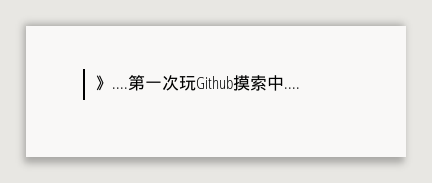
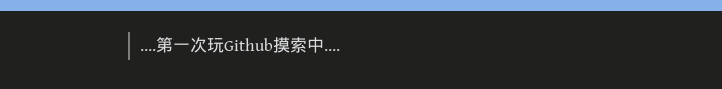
[94,75,112,91] 》 -> (139, 50) none

